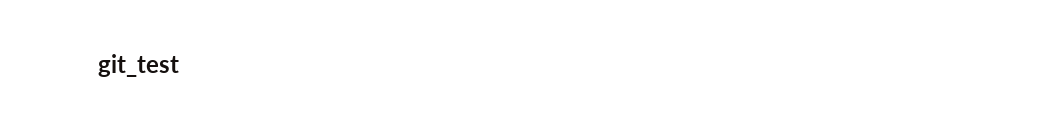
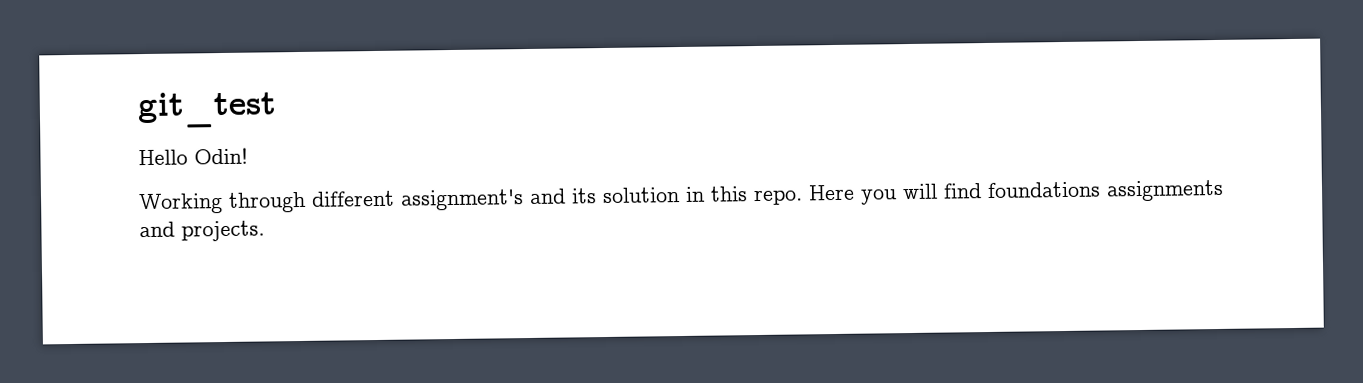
(179, 65) none -> [138,147,248,166] [138,179,1224,215] [139,220,265,242] // Hello Odin! // Working through different assignment's and its solution in this repo. Here you will find foundations assignments and projects.

